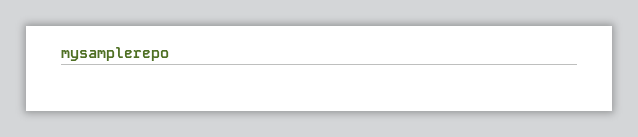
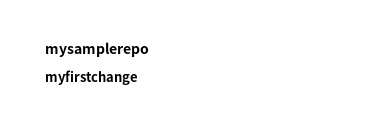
(169, 54) none -> [45,70,138,85] // myfirstchange

